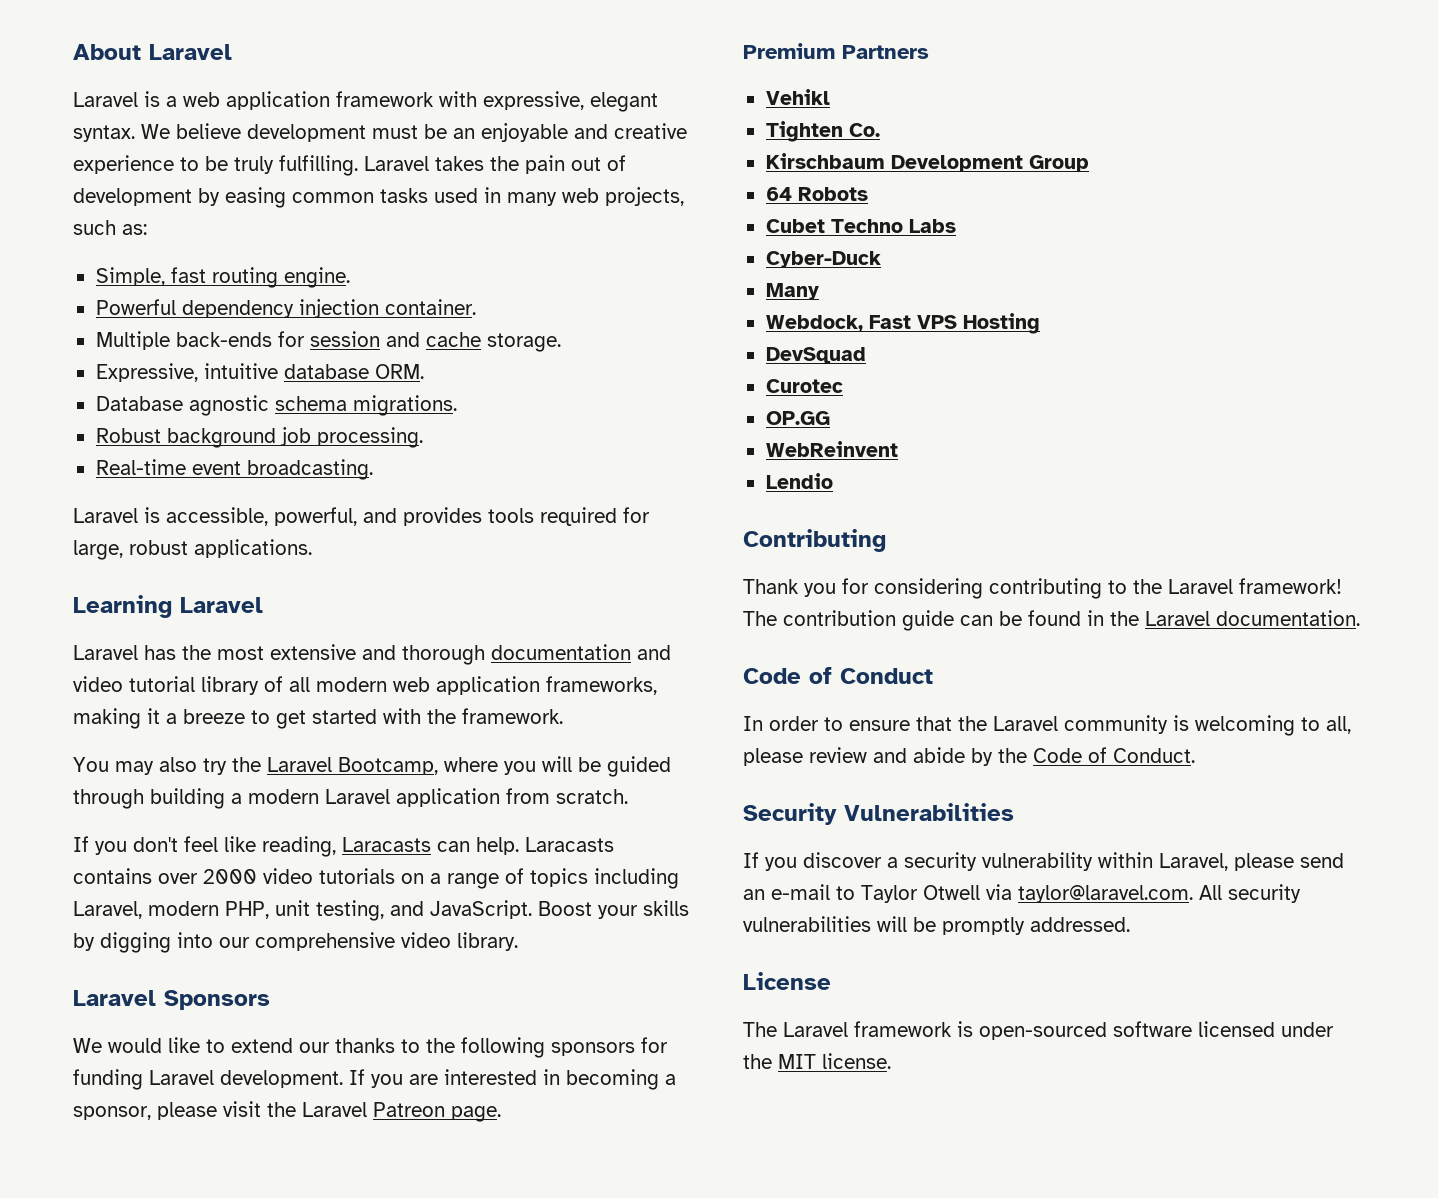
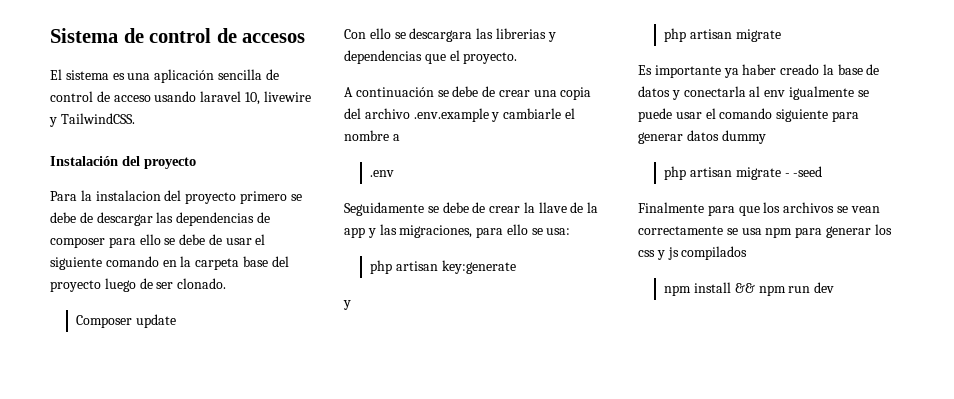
[73,44,232,60] [73,91,658,112] [73,123,687,142] [73,155,626,176] [73,187,684,208] [73,220,147,235] [95,267,350,288] [95,299,476,318] [95,331,561,352] [95,363,424,382] [95,395,457,416] [95,427,423,448] [95,459,373,480] [73,507,650,526] [73,539,312,560] [73,595,263,618] [73,644,671,665] [73,676,657,695] [73,708,563,729] [73,756,671,777] [73,788,628,809] [73,836,614,857] [73,868,679,889] [73,900,689,921] [73,932,518,953] [73,990,270,1010] [73,1037,668,1058] [73,1069,676,1090] [73,1101,501,1122] [743,43,929,59] [765,89,830,105] [765,121,880,142] [765,153,1089,172] [765,187,868,201] [765,219,956,233] [765,251,881,268] [765,283,819,300] [765,313,1040,334] [765,347,866,364] [765,379,843,393] [765,411,830,425] [765,441,898,457] [765,473,833,489] [743,529,886,552] [743,578,1342,599] [743,610,1360,631] [743,667,933,684] [743,715,1351,736] [743,747,1195,766] [743,803,1014,825] [743,852,1344,871] [743,884,1301,903] [743,916,1130,935] [743,972,831,990] [743,1021,1334,1040] [743,1053,891,1069] About Laravel // Laravel is a web application framework with expressive, elegant syntax. We believe development must be an enjoyable and creative experience to be truly fulfilling. Laravel takes the pain out of development by easing common tasks used in many web projects, such as: // Simple, fast routing engine. // Powerful dependency injection container. // Multiple back-ends for session and cache storage. // Expressive, intuitive database ORM. // Database agnostic schema migrations. // Robust background job processing. // Real-time event broadcasting. // Laravel is accessible, powerful, and provides tools required for large, robust applications. // Learning Laravel // Laravel has the most extensive and thorough documentation and video tutorial library of all modern web application frameworks, making it a breeze to get started with the framework. // You may also try the Laravel Bootcamp, where you will be guided through building a modern Laravel application from scratch. // If you don't feel like reading, Laracasts can help. Laracasts contains over 2000 video tutorials on a range of topics including Laravel, modern PHP, unit testing, and JavaScript. Boost your skills by digging into our comprehensive video library. // Laravel Sponsors // We would like to extend our thanks to the following sponsors for funding Laravel development. If you are interested in becoming a sponsor, please visit the Laravel Patreon page. // Premium Partners // Vehikl // Tighten Co. // Kirschbaum Development Group // 64 Robots // Cubet Techno Labs // Cyber-Duck // Many // Webdock, Fast VPS Hosting // DevSquad // Curotec // OP.GG // WebReinvent // Lendio // Contributing // Thank you for considering contributing to the Laravel framework! The contribution guide can be found in the Laravel documentation. // Code of Conduct // In order to ensure that the Laravel community is welcoming to all, please review and abide by the Code of Conduct. // Security Vulnerabilities // If you discover a security vulnerability within Laravel, please send an e-mail to Taylor Otwell via taylor@laravel.com. All security vulnerabilities will be promptly addressed. // License // The Laravel framework is open-sourced software licensed under the MIT license. -> [50,28,306,43] [50,69,279,83] [50,91,311,105] [49,113,135,127] [50,156,196,169] [50,190,302,204] [50,212,270,226] [50,234,266,248] [50,256,289,270] [50,278,227,292] [76,314,176,328] [344,28,556,42] [344,50,518,64] [344,86,592,100] [344,108,575,122] [344,130,400,141] [370,170,395,177] [344,202,599,216] [344,224,571,238] [370,260,516,274] [343,300,351,310] [664,28,781,42] [638,64,880,78] [638,86,869,100] [638,108,859,122] [638,130,766,144] [664,166,823,180] [638,202,880,216] [638,224,892,238] [638,246,748,260] [664,282,835,296] Sistema de control de accesos // El sistema es una aplicación sencilla de control de acceso usando laravel 10, livewire y TailwindCSS. // Instalación del proyecto // Para la instalacion del proyecto primero se debe de descargar las dependencias de composer para ello se debe de usar el siguiente comando en la carpeta base del proyecto luego de ser clonado. // Composer update // Con ello se descargara las librerias y dependencias que el proyecto. // A continuación se debe de crear una copia del archivo .env.example y cambiarle el nombre a // .env // Seguidamente se debe de crear la llave de la app y las migraciones, para ello se usa: // php artisan key:generate // y // php artisan migrate // Es importante ya haber creado la base de datos y conectarla al env igualmente se puede usar el comando siguiente para generar datos dummy // php artisan migrate - -seed // Finalmente para que los archivos se vean correctamente se usa npm para generar los css y js compilados // npm install && npm run dev

